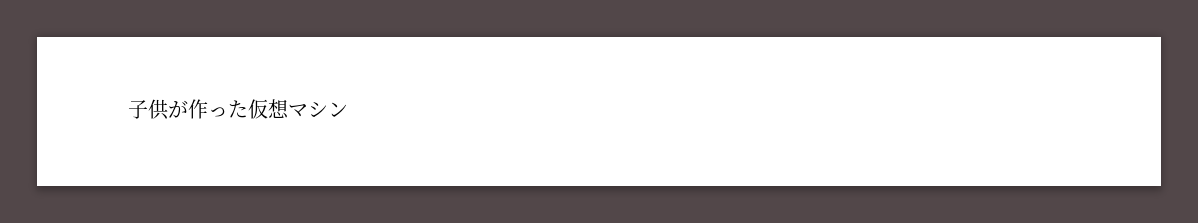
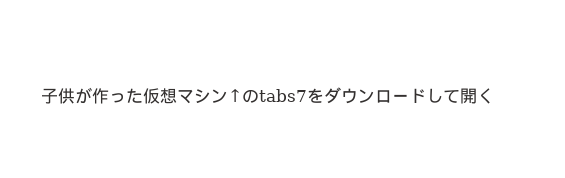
(348, 109) none -> [228,87,494,104] ↑のtabs7をダウンロードして開く

